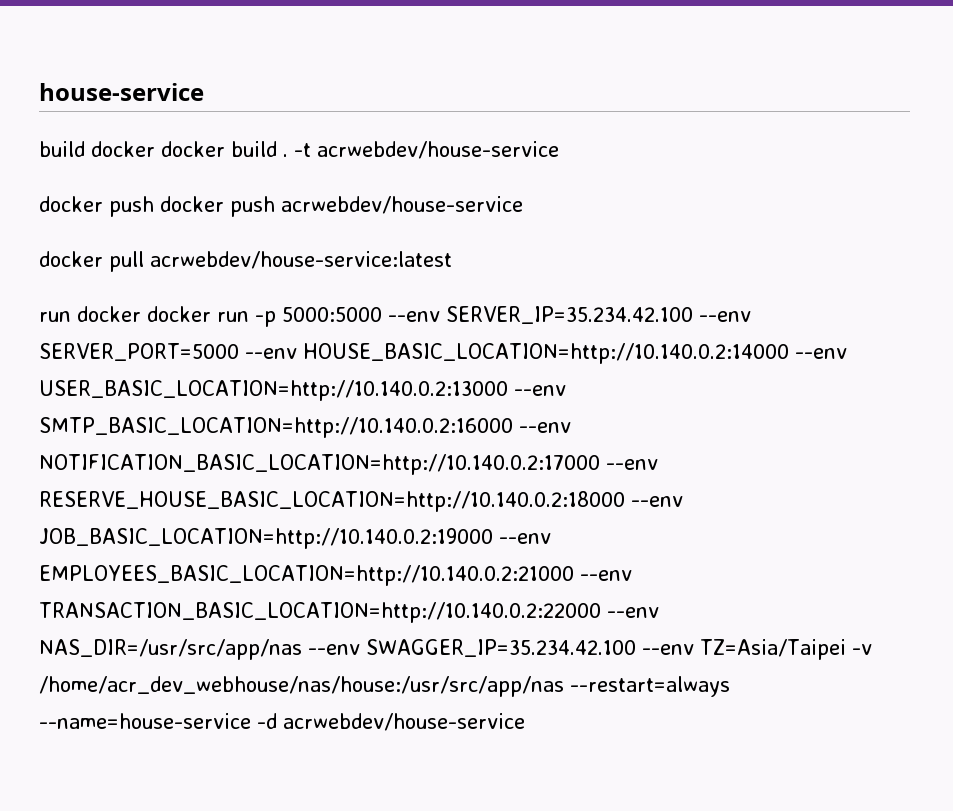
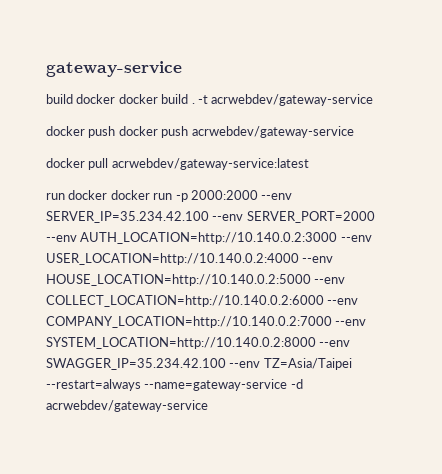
[39,83,204,101] house-service -> [46,61,182,77] gateway-service
[317,141,559,159] acrwebdev/house-service -> [211,94,374,106] acrwebdev/gateway-service
[281,196,523,214] acrwebdev/house-service -> [191,126,354,138] acrwebdev/gateway-service
[150,251,452,269] acrwebdev/house-service:latest -> [111,158,309,170] acrwebdev/gateway-service:latest
[282,307,382,322] 5000:5000 -> [190,190,258,200] 2000:2000
[39,343,847,364] [39,380,566,401] [39,417,571,438] [39,454,658,475] [39,491,683,512] [39,528,551,549] [39,565,632,586] [39,602,659,623] [39,639,872,660] [39,676,730,697] [39,713,525,731] SERVER_PORT=5000 --env HOUSE_BASIC_LOCATION=http://10.140.0.2:14000 --env USER_BASIC_LOCATION=http://10.140.0.2:13000 --env SMTP_BASIC_LOCATION=http://10.140.0.2:16000 --env NOTIFICATION_BASIC_LOCATION=http://10.140.0.2:17000 --env RESERVE_HOUSE_BASIC_LOCATION=http://10.140.0.2:18000 --env JOB_BASIC_LOCATION=http://10.140.0.2:19000 --env EMPLOYEES_BASIC_LOCATION=http://10.140.0.2:21000 --env TRANSACTION_BASIC_LOCATION=http://10.140.0.2:22000 --env NAS_DIR=/usr/src/app/nas --env SWAGGER_IP=35.234.42.100 --env TZ=Asia/Taipei -v /home/acr_dev_webhouse/nas/house:/usr/src/app/nas --restart=always --name=house-service -d acrwebdev/house-service -> [246,211,375,223] [46,232,372,244] [46,253,334,265] [46,274,346,286] [46,295,359,307] [46,316,367,328] [46,337,351,349] [46,358,352,370] [46,379,303,391] [46,400,208,412] SERVER_PORT=2000 --env AUTH_LOCATION=http://10.140.0.2:3000 --env USER_LOCATION=http://10.140.0.2:4000 --env HOUSE_LOCATION=http://10.140.0.2:5000 --env COLLECT_LOCATION=http://10.140.0.2:6000 --env COMPANY_LOCATION=http://10.140.0.2:7000 --env SYSTEM_LOCATION=http://10.140.0.2:8000 --env SWAGGER_IP=35.234.42.100 --env TZ=Asia/Taipei --restart=always --name=gateway-service -d acrwebdev/gateway-service

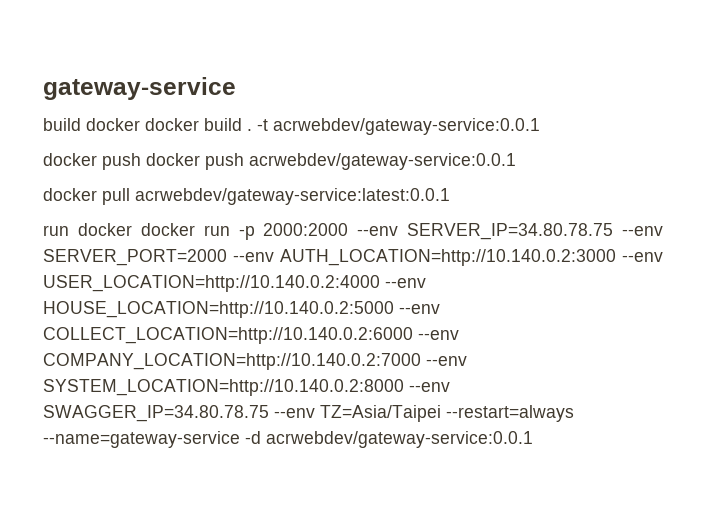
[211,94,374,106] acrwebdev/gateway-service -> [273,118,540,135] acrwebdev/gateway-service:0.0.1
[191,126,354,138] acrwebdev/gateway-service -> [249,153,516,170] acrwebdev/gateway-service:0.0.1
[111,158,309,170] acrwebdev/gateway-service:latest -> [135,188,450,205] acrwebdev/gateway-service:latest:0.0.1
[46,211,209,223] SERVER_IP=35.234.42.100 -> [407,223,614,240] SERVER_IP=34.80.78.75
[46,358,226,370] SWAGGER_IP=35.234.42.100 -> [43,405,269,422] SWAGGER_IP=34.80.78.75
[46,400,208,412] acrwebdev/gateway-service -> [266,431,533,448] acrwebdev/gateway-service:0.0.1

